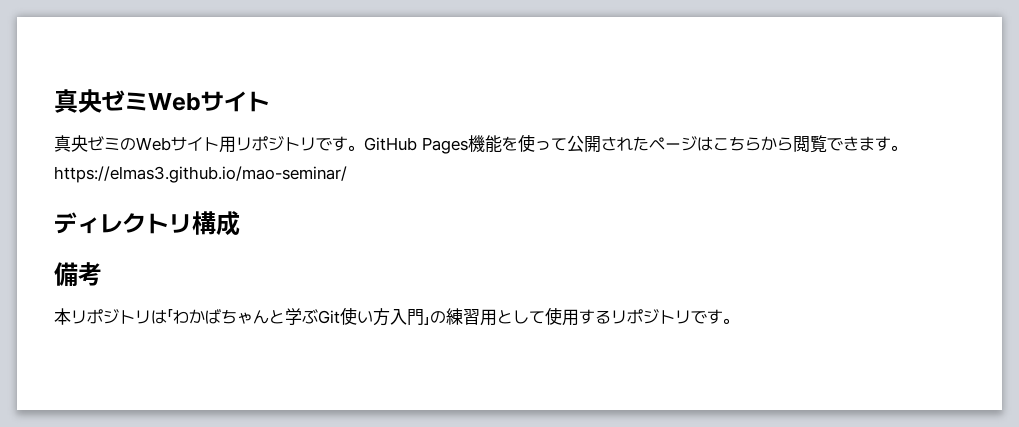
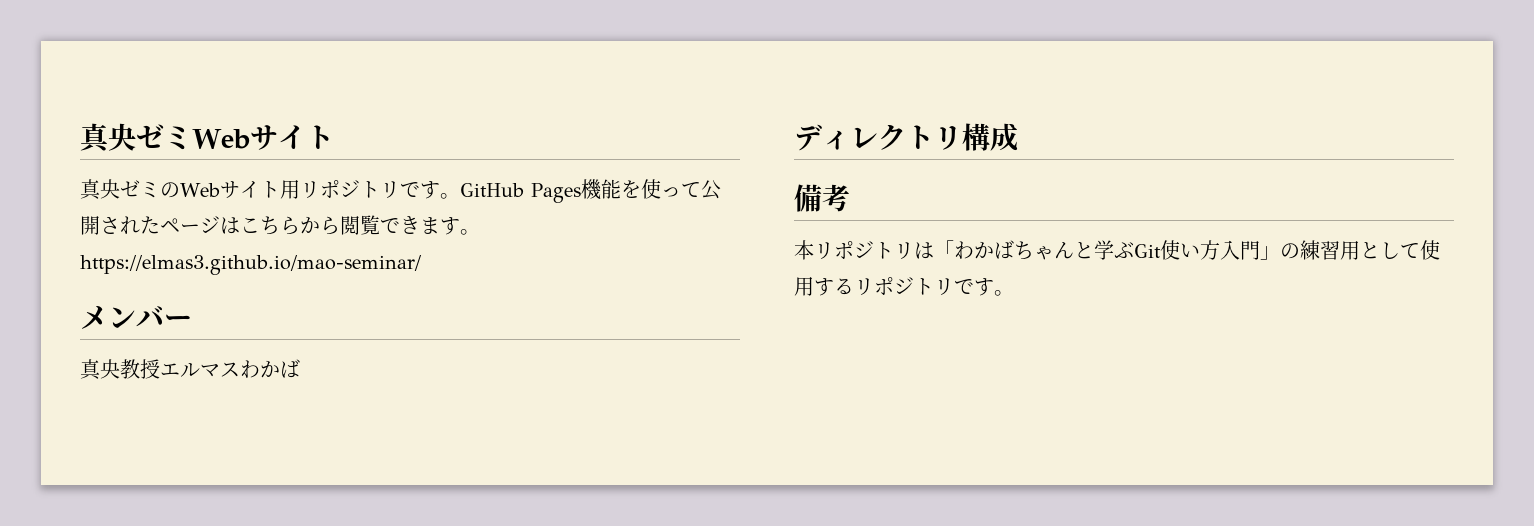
(347, 174) none -> [80,306,192,329] [80,359,300,380] // メンバー // 真央教授エルマスわかば

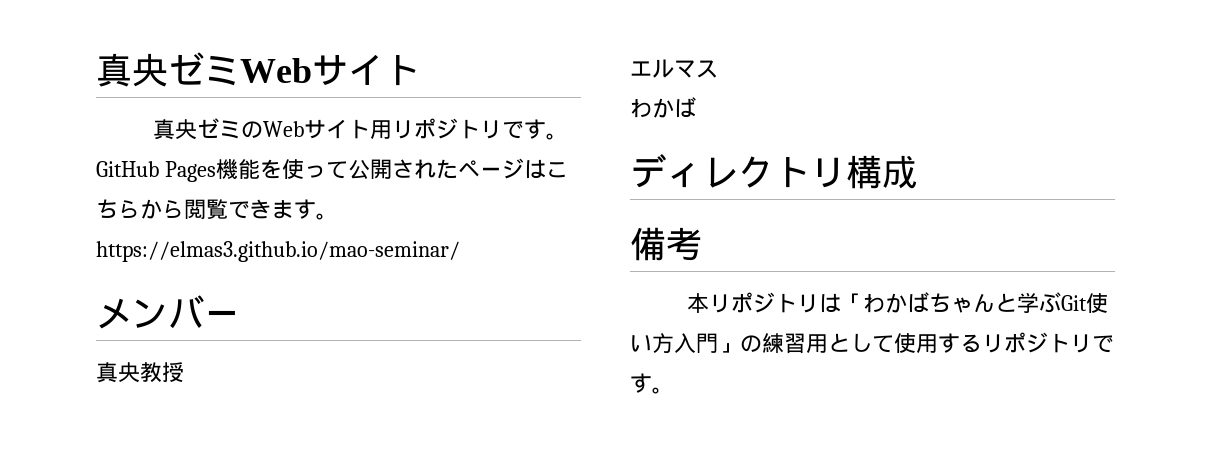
(160, 369) none -> (184, 372) //
(240, 369) none -> (718, 69) //

